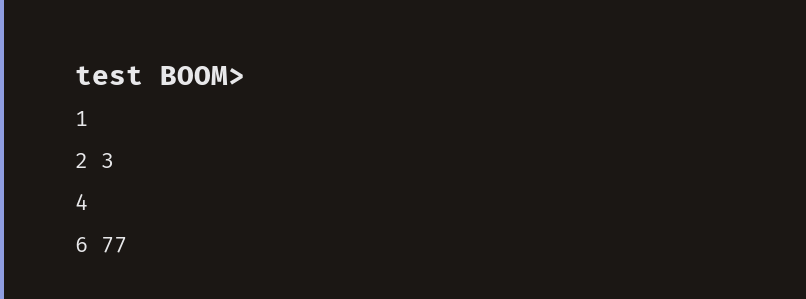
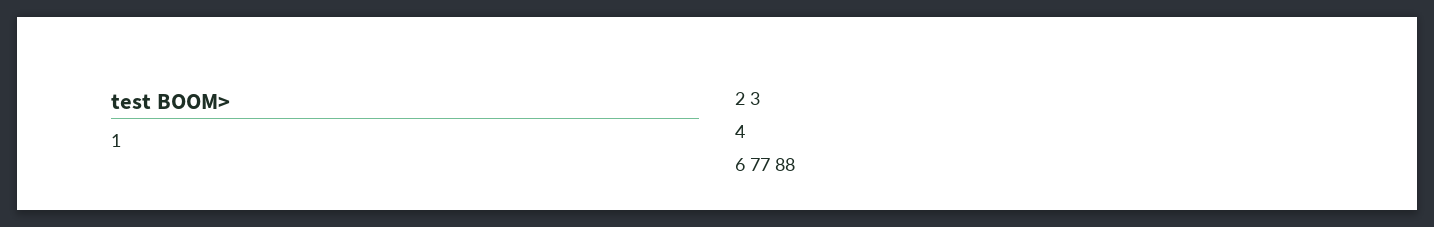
(127, 245) none -> [775,158,795,171] 88

